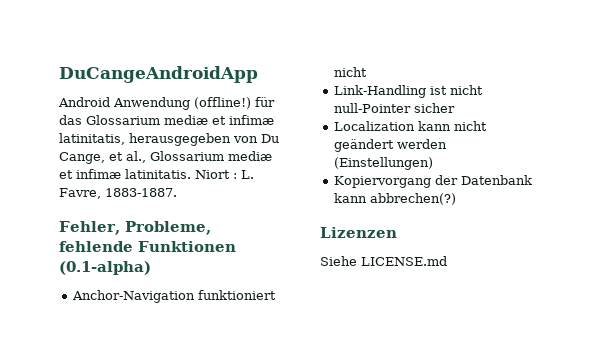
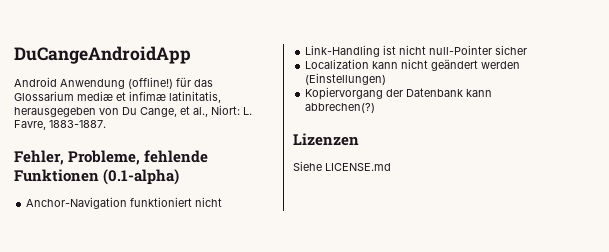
[150,151,272,161] [59,169,237,179] Glossarium mediæ et infimæ latinitatis. Niort : -> [211,105,240,115] Niort:

